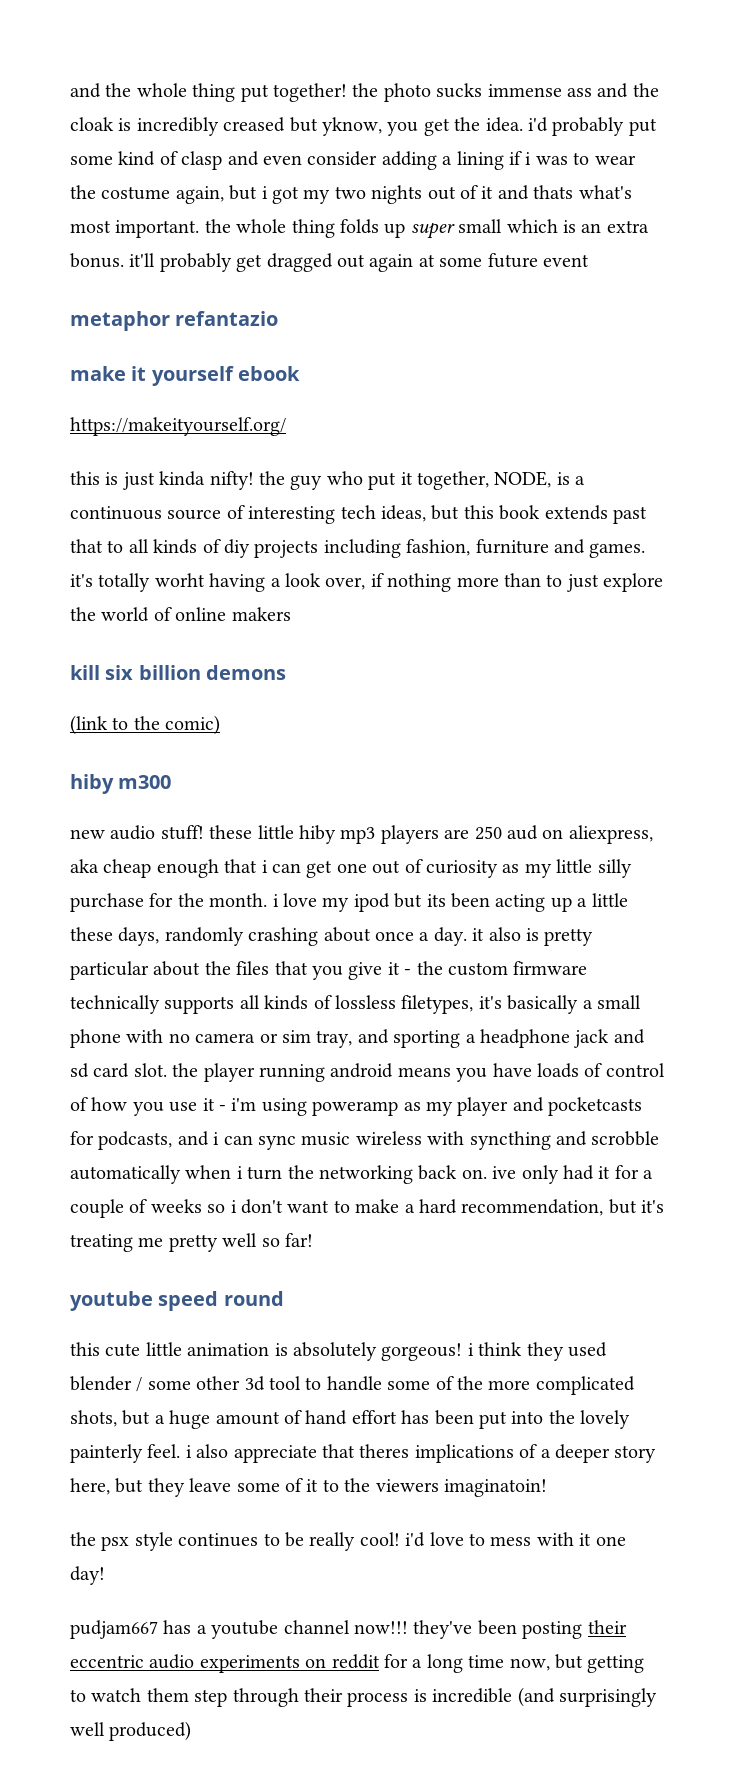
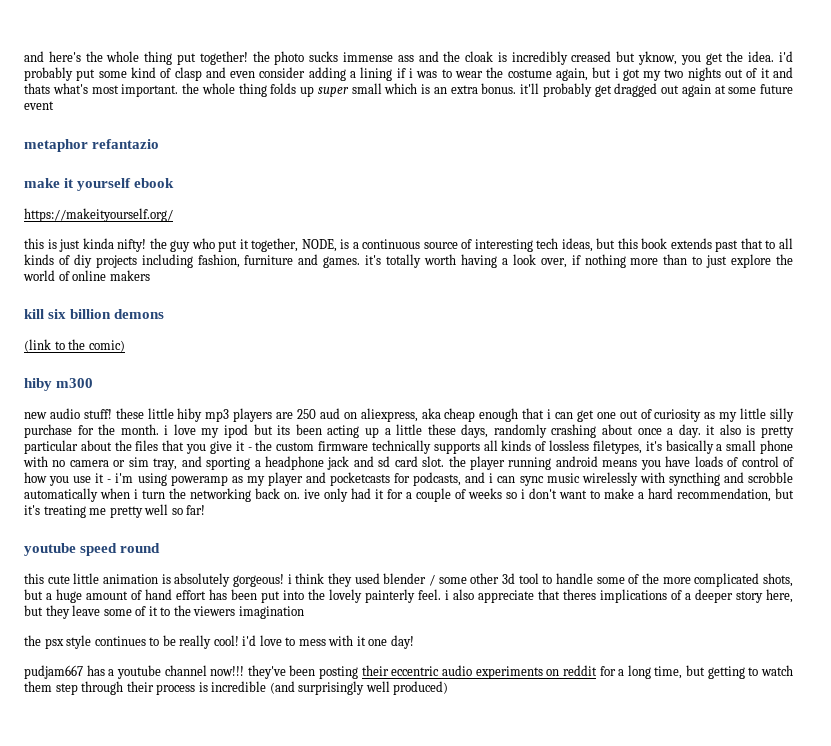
[70,83,101,98] and -> [24,51,81,62] and here's
[154,573,205,587] worht -> [424,254,457,265] worth
[355,1131,422,1145] wireless -> [581,472,638,486] wirelessly
[444,1479,547,1497] imaginatoin! -> [238,606,304,619] imagination
[468,1655,550,1671] time now, -> [654,666,683,679] time,

